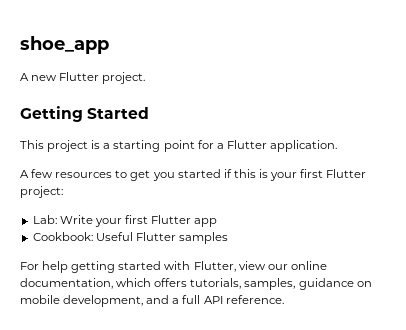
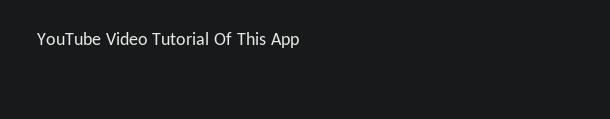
[20,36,109,54] [20,72,146,84] [20,106,150,122] [20,140,337,152] [20,169,367,181] [20,186,63,198] [32,215,218,227] [32,232,228,244] [20,261,327,273] [20,278,372,290] [20,295,284,307] shoe_app // A new Flutter project. // Getting Started // This project is a starting point for a Flutter application. // A few resources to get you started if this is your first Flutter project: // Lab: Write your first Flutter app // Cookbook: Useful Flutter samples // For help getting started with Flutter, view our online documentation, which offers tutorials, samples, guidance on mobile development, and a full API reference. -> [37,32,299,48] YouTube Video Tutorial Of This App

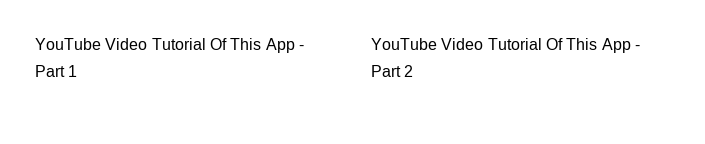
[37,32,299,48] YouTube Video Tutorial Of This App -> [35,38,304,53] [35,65,78,77] [371,38,640,53] [371,65,414,77] YouTube Video Tutorial Of This App - Part 1 // YouTube Video Tutorial Of This App - Part 2

